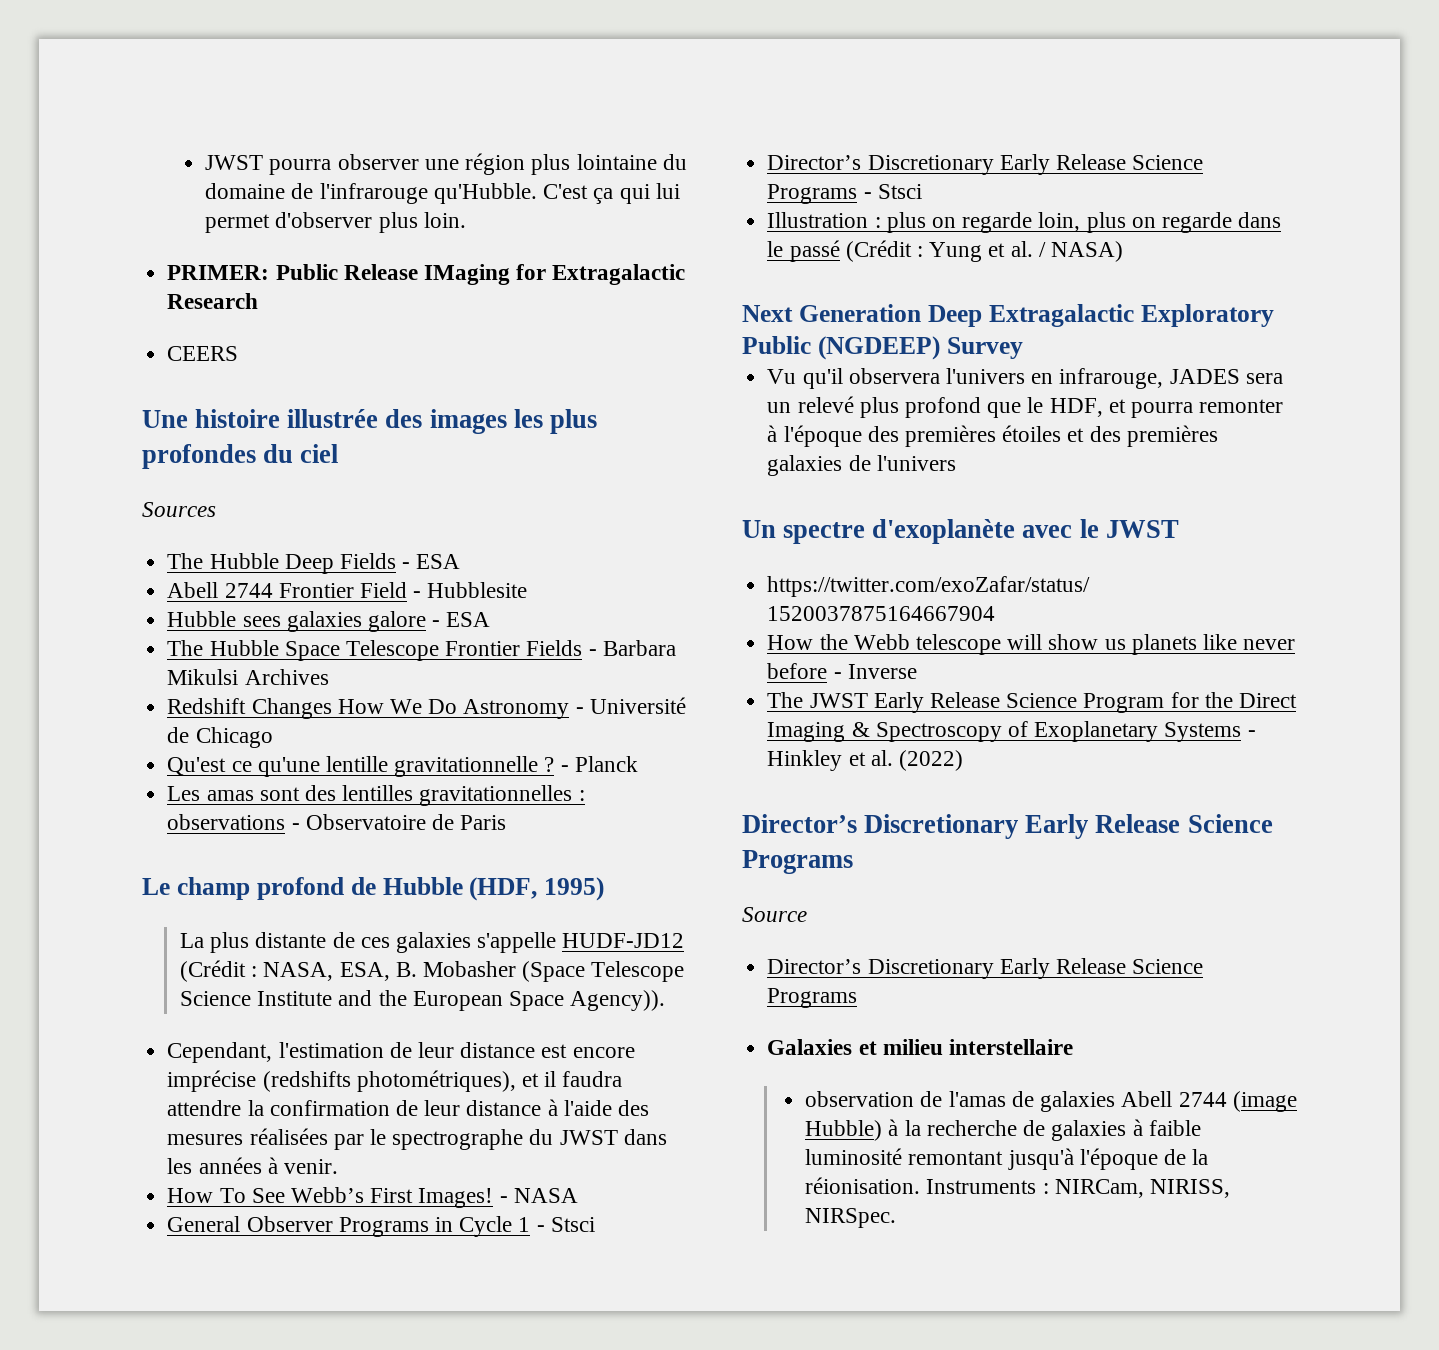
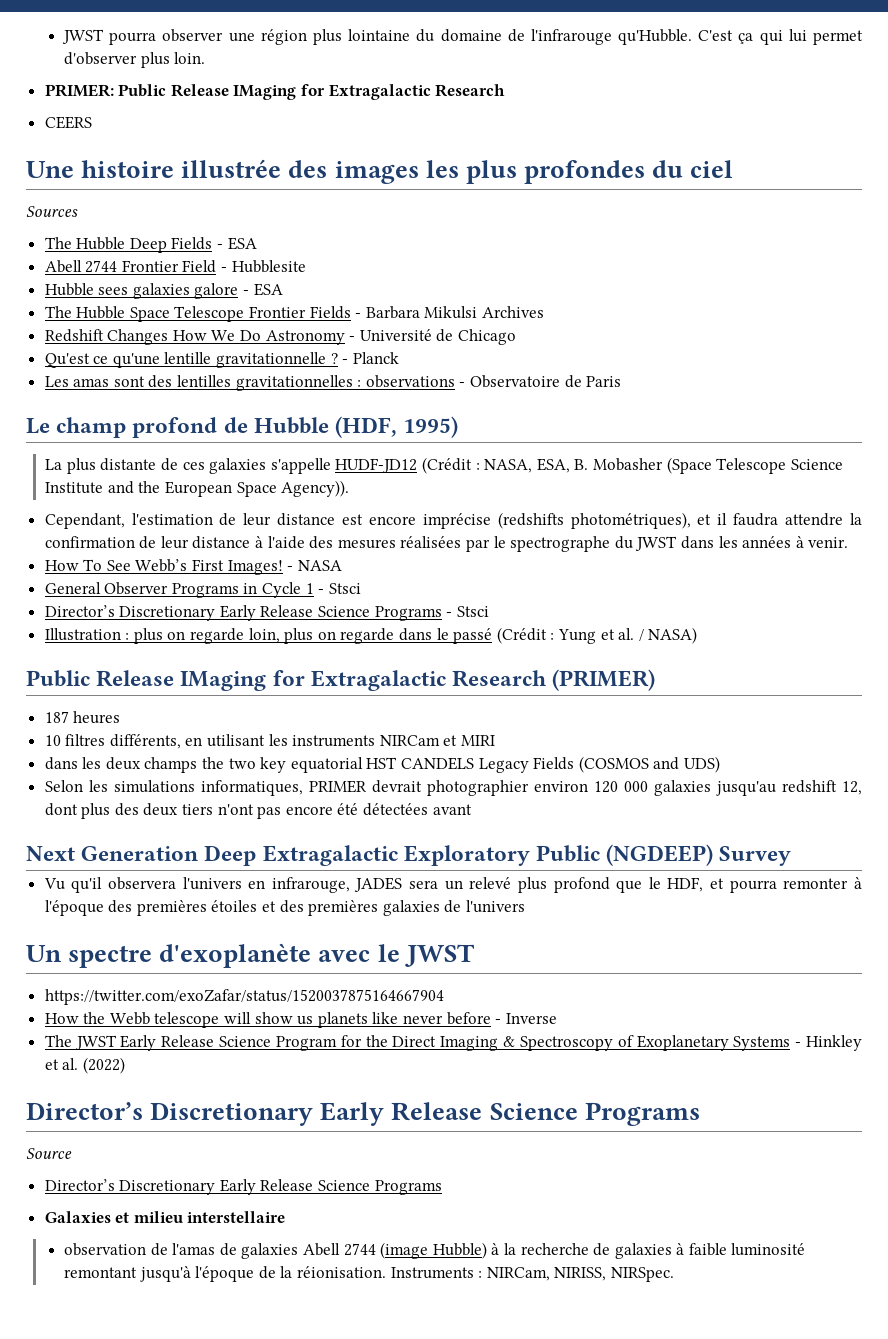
(1123, 251) none -> [26,669,656,691] [44,711,121,724] [44,734,496,749] [44,756,720,773] [44,780,862,796] [44,803,472,819] // Public Release IMaging for Extragalactic Research (PRIMER) // 187 heures // 10 filtres différents, en utilisant les instruments NIRCam et MIRI // dans les deux champs the two key equatorial HST CANDELS Legacy Fields (COSMOS and UDS) // Selon les simulations informatiques, PRIMER devrait photographier environ 120 000 galaxies jusqu'au redshift 12, dont plus des deux tiers n'ont pas encore été détectées avant

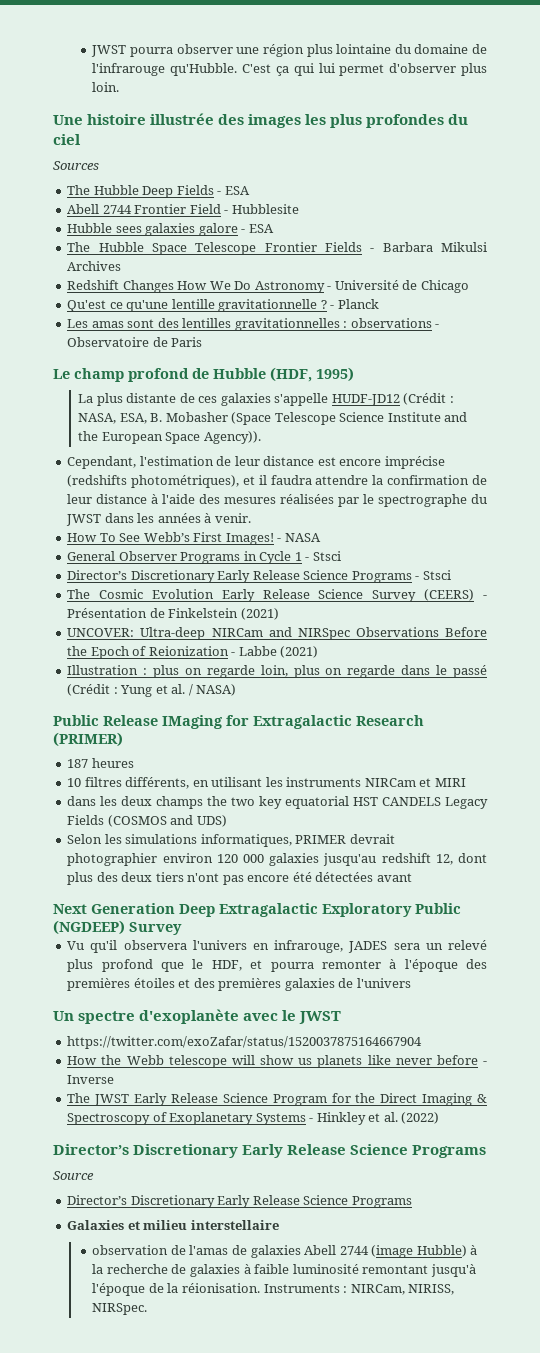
[44,84,506,100] [44,116,92,129] // PRIMER: Public Release IMaging for Extragalactic Research // CEERS -> (120, 87) none
(489, 611) none -> [67,589,487,602] [67,608,279,620] [67,627,487,640] [67,646,319,659] // The Cosmic Evolution Early Release Science Survey (CEERS) - Présentation de Finkelstein (2021) // UNCOVER: Ultra-deep NIRCam and NIRSpec Observations Before the Epoch of Reionization - Labbe (2021)

